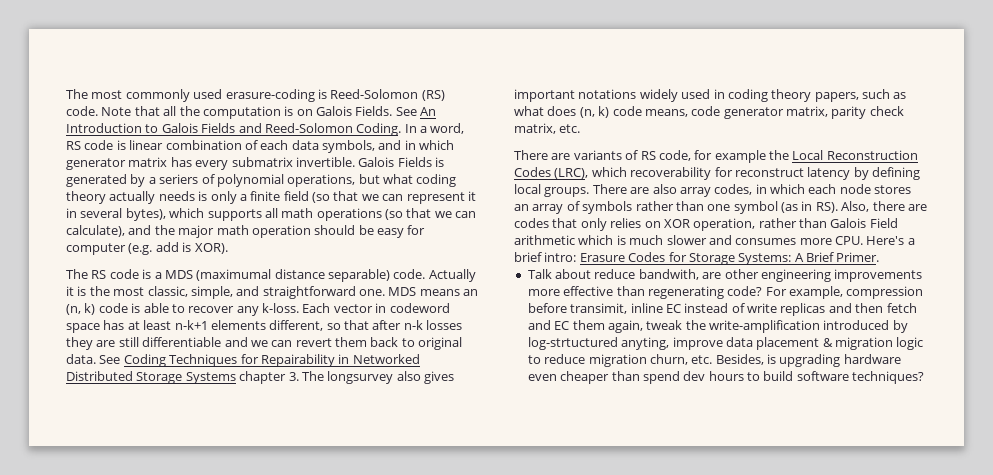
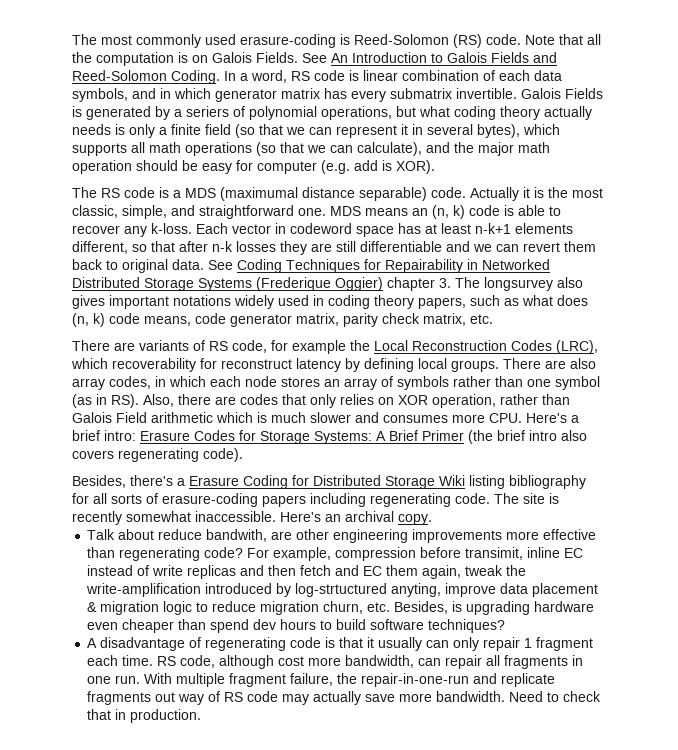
(236, 378) none -> [256,277,383,291] (Frederique Oggier)
[836,252,880,262] Primer. -> [422,430,587,444] [72,448,243,462] [72,475,586,489] [72,493,559,507] [72,511,432,525] Primer (the brief intro also covers regenerating code). // Besides, there's a Erasure Coding for Distributed Storage Wiki listing bibliography for all sorts of erasure-coding papers including regenerating code. The site is recently somewhat inaccessible. Here's an archival copy.
(925, 377) none -> [87,637,594,651] [87,655,584,669] [87,673,556,687] [87,691,602,705] [87,709,202,723] // A disadvantage of regenerating code is that it usually can only repair 1 fragment each time. RS code, although cost more bandwidth, can repair all fragments in one run. With multiple fragment failure, the repair-in-one-run and replicate fragments out way of RS code may actually save more bandwidth. Need to check that in production.

